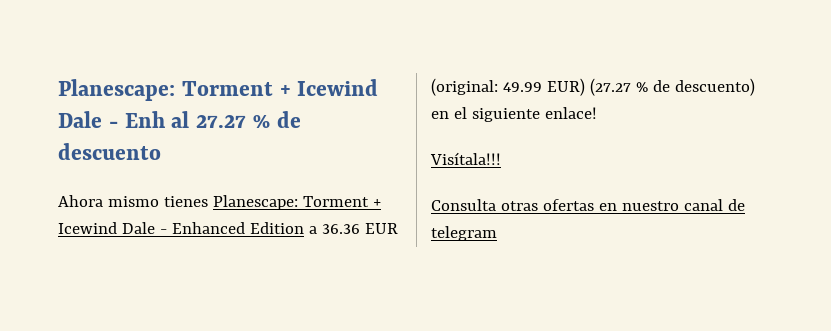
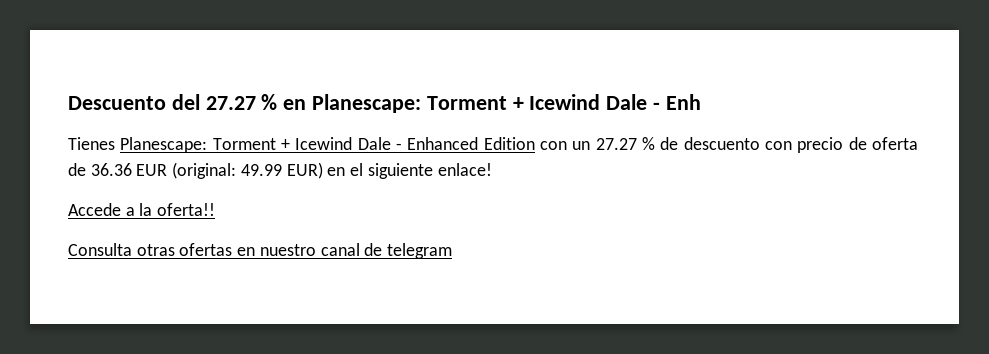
(58, 90) none -> [68,94,307,110] Descuento del 27.27 % en
[171,111,301,128] [58,143,161,160] [58,195,208,207] al 27.27 % de descuento // Ahora mismo tienes -> [68,137,115,150] // Tienes
[308,226,317,234] a -> [540,137,919,153] [68,163,86,176] con un 27.27 % de descuento con precio de oferta de
[589,78,755,96] (27.27 % de descuento) -> (323, 170) none
[430,152,501,165] Visítala!!! -> [68,203,216,216] Accede a la oferta!!

